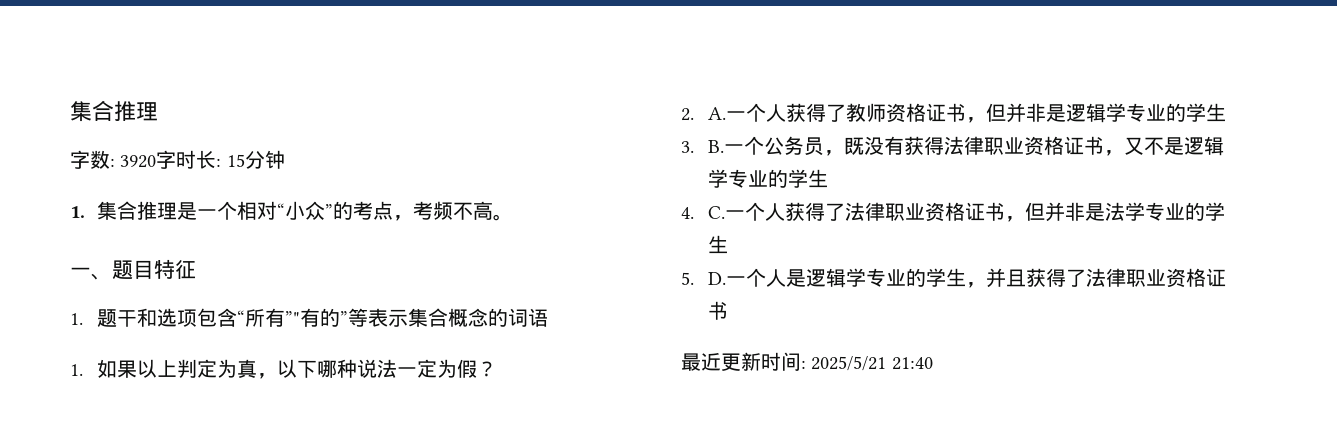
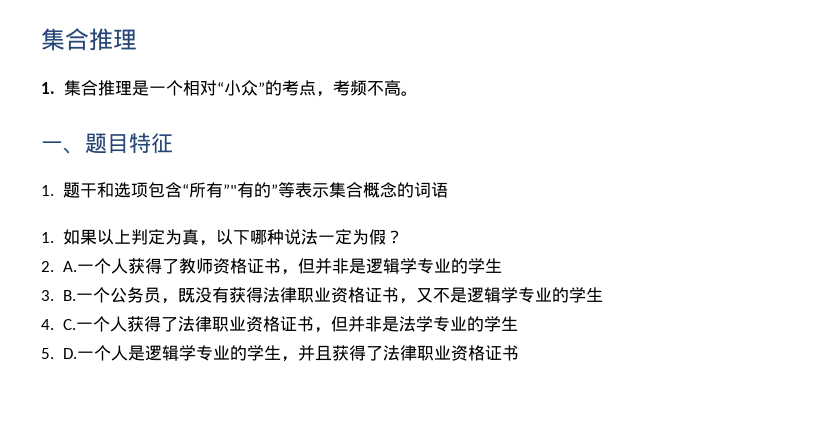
[70,100,158,122] [70,150,285,169] 集合推理 // 字数: 3920字时长: 15分钟 -> [41,28,137,51] 集合推理
[681,352,933,371] // 最近更新时间: 2025/5/21 21:40 -> (519, 353) none

